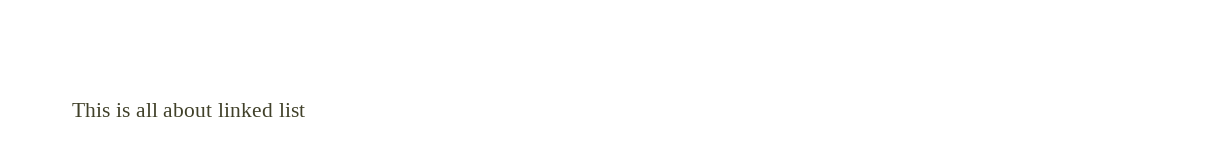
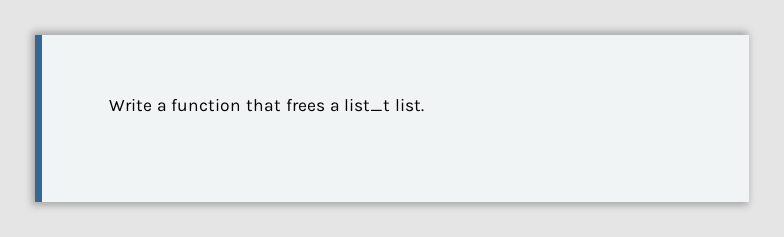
[72,103,306,117] This is all about linked list -> [109,98,425,112] Write a function that frees a list_t list.

